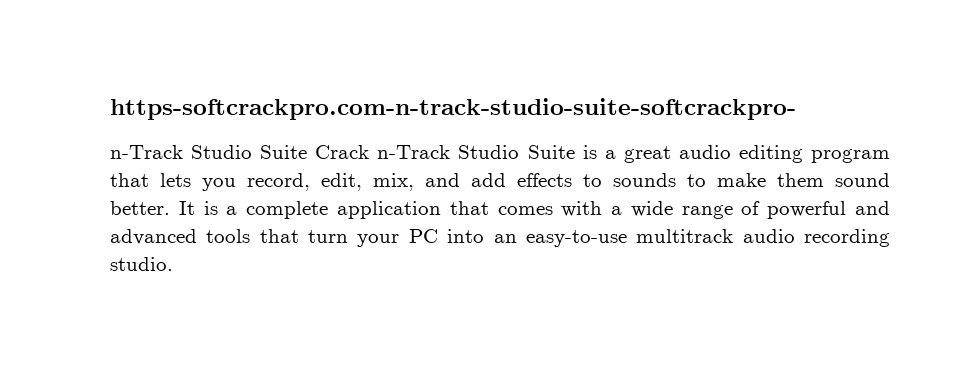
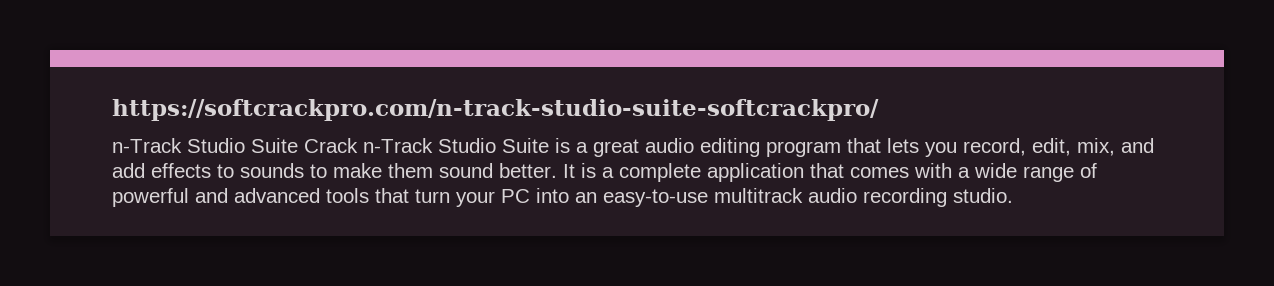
[110,98,796,120] https-softcrackpro.com-n-track-studio-suite-softcrackpro- -> [112,99,879,121] https://softcrackpro.com/n-track-studio-suite-softcrackpro/

